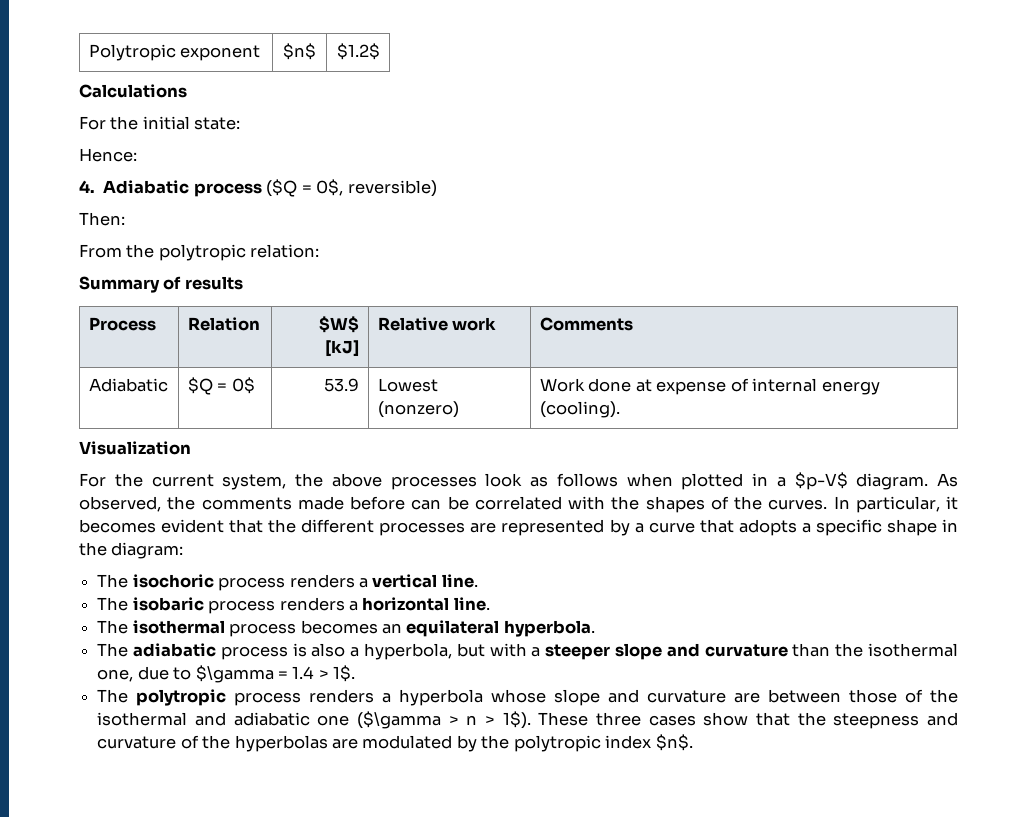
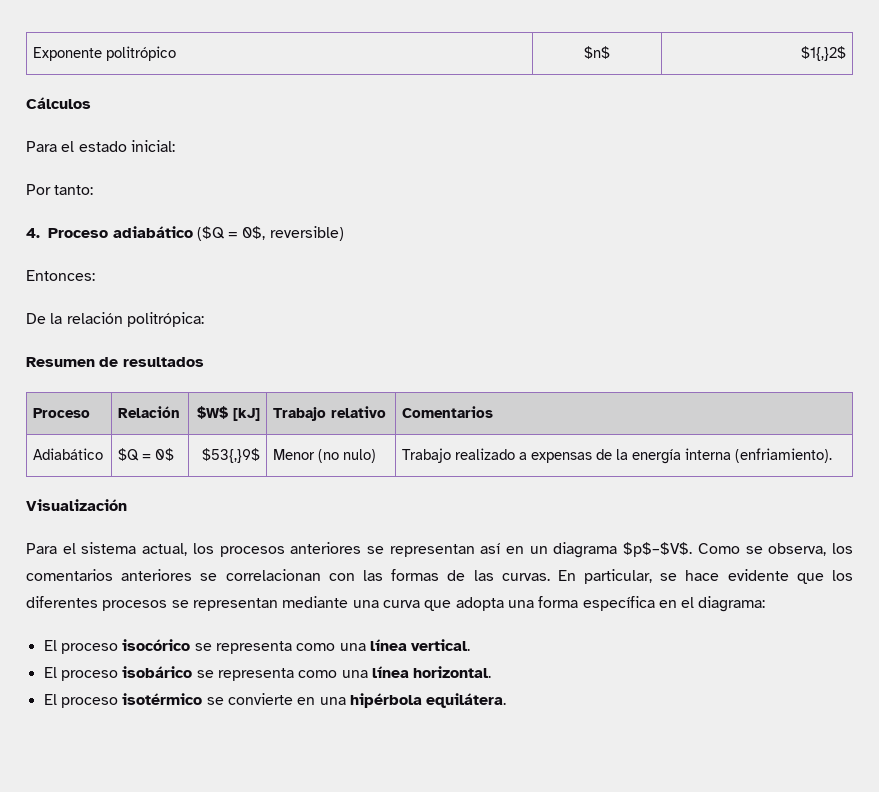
[88,44,261,61] Polytropic exponent -> [32,46,176,61] Exponente politrópico
[337,43,381,60] [79,84,187,98] [79,116,241,130] [79,148,137,162] $1.2$ // Calculations // For the initial state: // Hence: -> [801,46,847,61] [26,97,91,109] [26,140,175,152] [26,184,94,195] $1{,}2$ // Cálculos // Para el estado inicial: // Por tanto:
[103,180,262,197] Adiabatic process -> [48,226,193,238] Proceso adiabático
[79,212,125,226] [79,244,320,261] [79,276,243,293] [88,317,156,331] [187,317,260,331] [319,316,360,333] [325,340,360,357] [377,317,497,331] [539,317,633,331] [88,378,168,392] [187,377,255,395] [324,378,360,392] [377,378,438,392] [377,401,459,418] [539,378,880,395] [539,401,620,418] [79,441,191,455] [79,472,958,490] [79,496,958,513] [79,519,958,536] [79,542,184,559] [97,574,478,591] [97,597,490,614] [97,620,595,637] [97,643,959,660] [97,665,356,683] [97,689,959,706] [97,711,959,729] [97,734,693,752] Then: // From the polytropic relation: // Summary of results // Process | Relation | $W$ [kJ] | Relative work | Comments // Adiabatic | $Q = 0$ | 53.9 | Lowest (nonzero) | Work done at expense of internal energy (cooling). // Visualization // For the current system, the above processes look as follows when plotted in a $p-V$ diagram. As observed, the comments made before can be correlated with the shapes of the curves. In particular, it becomes evident that the different processes are represented by a curve that adopts a specific shape in the diagram: // The isochoric process renders a vertical line. // The isobaric process renders a horizontal line. // The isothermal process becomes an equilateral hyperbola. // The adiabatic process is also a hyperbola, but with a steeper slope and curvature than the isothermal one, due to $\gamma = 1.4 > 1$. // The polytropic process renders a hyperbola whose slope and curvature are between those of the isothermal and adiabatic one ($\gamma > n > 1$). These three cases show that the steepness and curvature of the hyperbolas are modulated by the polytropic index $n$. -> [26,270,95,281] [26,312,204,327] [26,357,204,367] [32,408,90,418] [117,406,180,418] [197,406,261,421] [272,406,386,421] [401,406,493,418] [32,448,103,460] [117,448,174,461] [202,448,261,463] [272,449,376,463] [401,448,832,464] [26,499,127,511] [26,542,854,558] [26,569,853,584] [26,596,766,612] [43,639,471,654] [43,666,492,681] [43,693,507,708] Entonces: // De la relación politrópica: // Resumen de resultados // Proceso | Relación | $W$ [kJ] | Trabajo relativo | Comentarios // Adiabático | $Q = 0$ | $53{,}9$ | Menor (no nulo) | Trabajo realizado a expensas de la energía interna (enfriamiento). // Visualización // Para el sistema actual, los procesos anteriores se representan así en un diagrama $p$–$V$. Como se observa, los comentarios anteriores se correlacionan con las formas de las curvas. En particular, se hace evidente que los diferentes procesos se representan mediante una curva que adopta una forma específica en el diagrama: // El proceso isocórico se representa como una línea vertical. // El proceso isobárico se representa como una línea horizontal. // El proceso isotérmico se convierte en una hipérbola equilátera.

